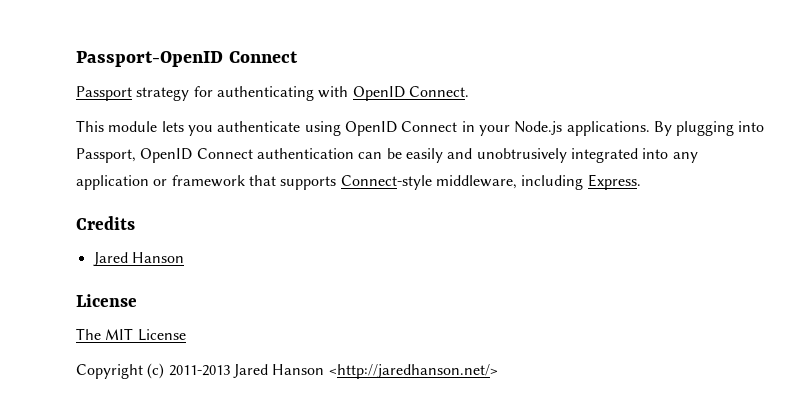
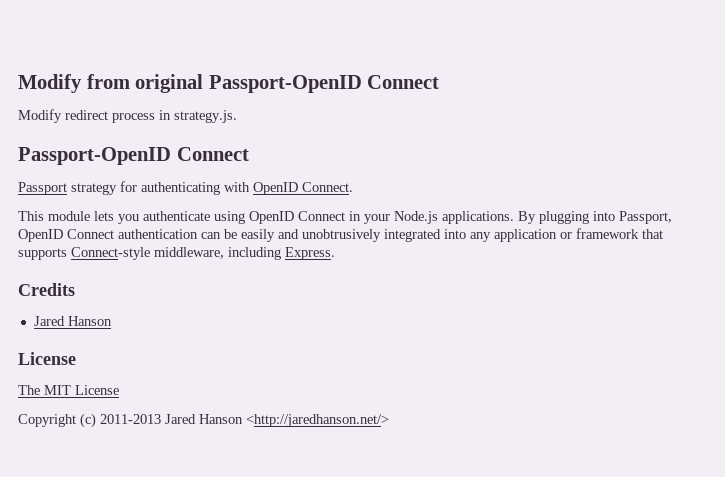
(76, 59) none -> [18,74,440,93] [18,109,237,123] Modify from original Passport-OpenID Connect // Modify redirect process in strategy.js. //

